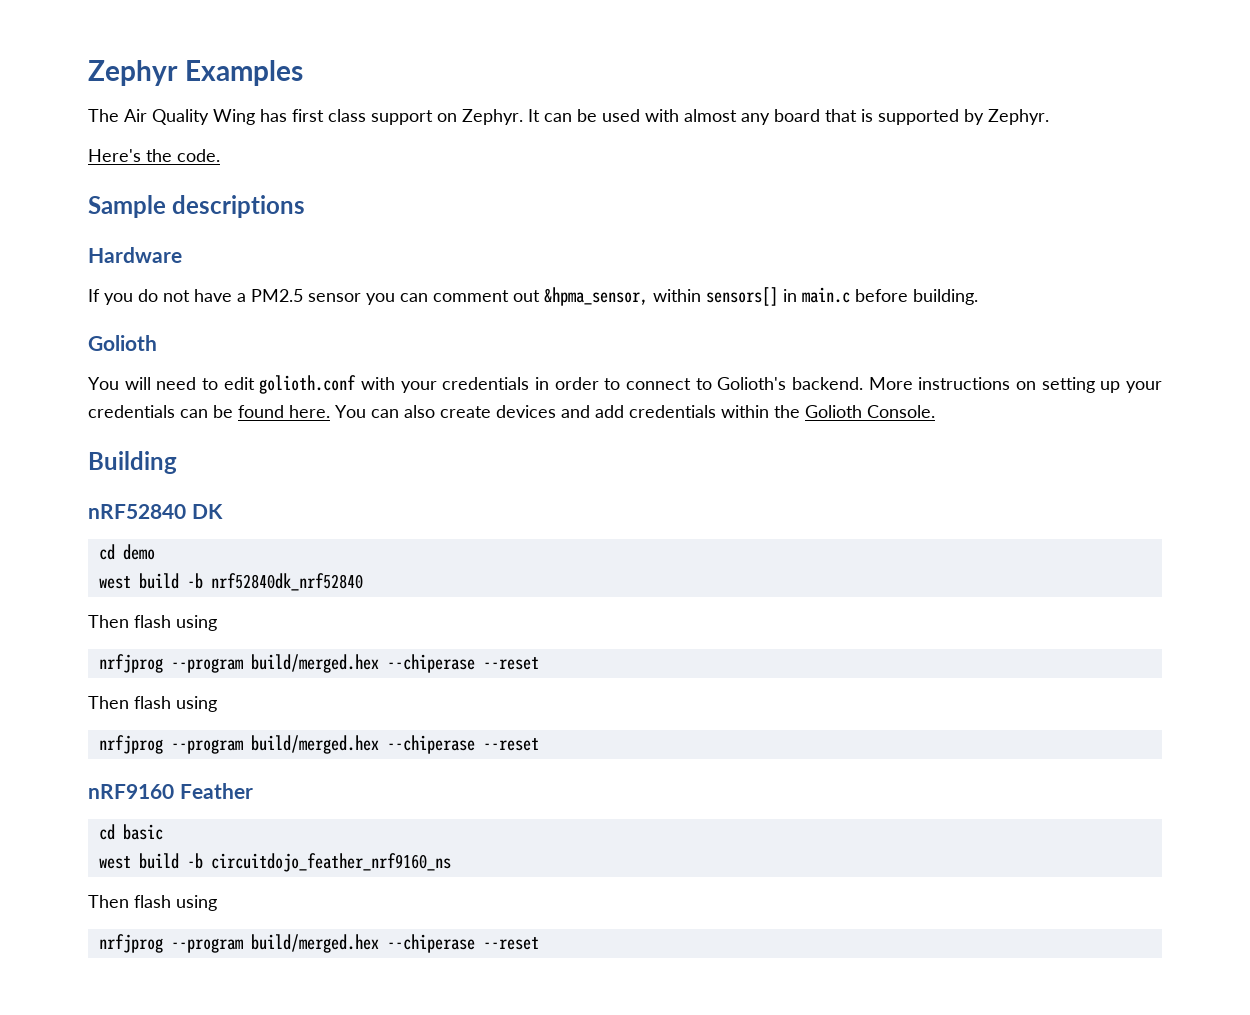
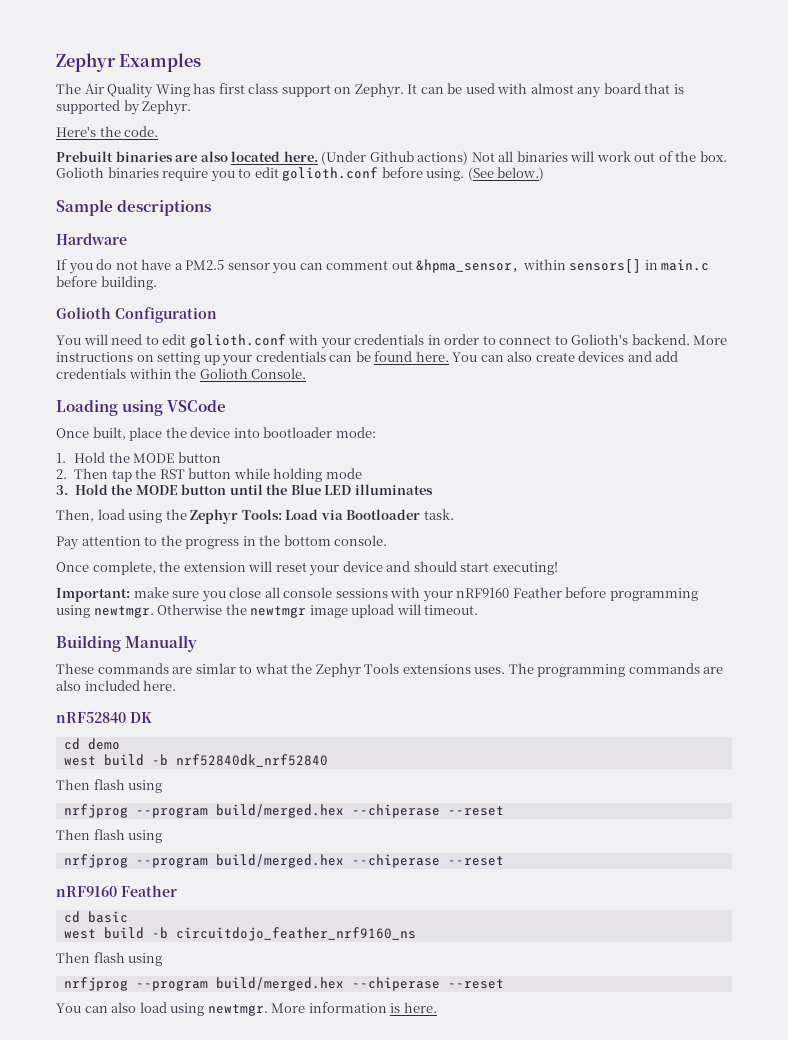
(220, 155) none -> [56,151,727,165] [56,167,545,182] // Prebuilt binaries are also located here. (Under Github actions) Not all binaries will work out of the box. Golioth binaries require you to edit golioth.conf before using. (See below.)
(157, 343) none -> [115,307,217,323] Configuration
[88,451,177,474] Building -> [56,400,227,416] [56,427,376,441] [56,452,221,463] [56,468,362,482] [56,484,433,495] [56,509,454,524] [56,535,388,550] [56,561,558,576] [56,587,698,602] [56,604,479,618] [56,635,198,652] [56,663,724,678] [56,680,177,691] Loading using VSCode // Once built, place the device into bootloader mode: // 1. Hold the MODE button // 2. Then tap the RST button while holding mode // 3. Hold the MODE button until the Blue LED illuminates // Then, load using the Zephyr Tools: Load via Bootloader task. // Pay attention to the progress in the bottom console. // Once complete, the extension will reset your device and should start executing! // Important: make sure you close all console sessions with your nRF9160 Feather before programming using newtmgr. Otherwise the newtmgr image upload will timeout. // Building Manually // These commands are simlar to what the Zephyr Tools extensions uses. The programming commands are also included here.
(539, 943) none -> [56,1002,437,1016] // You can also load using newtmgr. More information is here.

